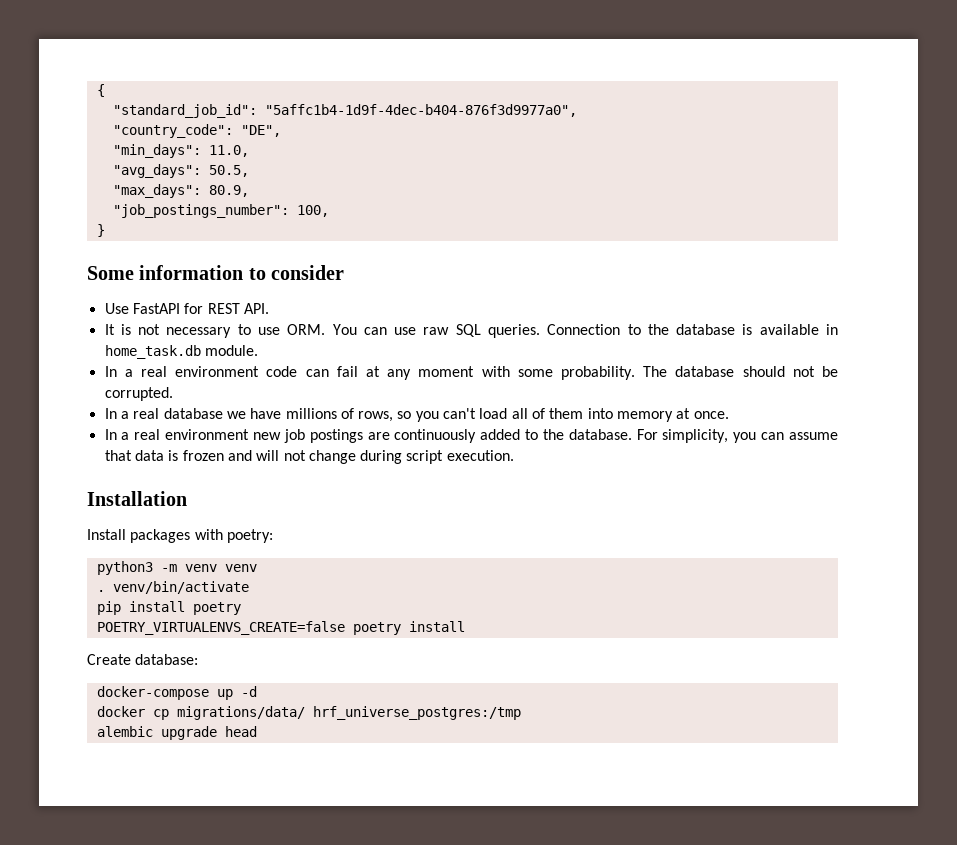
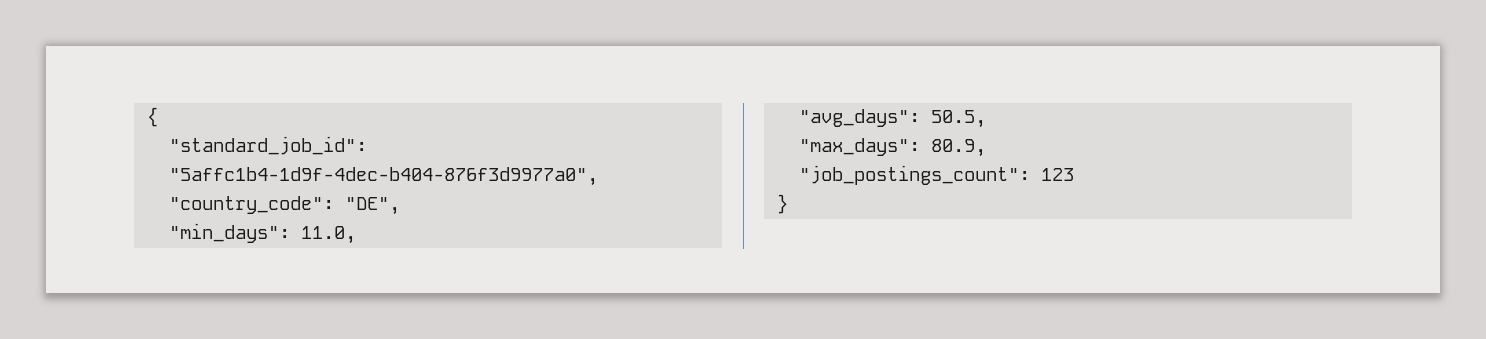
[112,204,329,218] "job_postings_number": 100, -> [798,165,1074,185] "job_postings_count": 123
[87,265,345,280] [104,303,269,314] [104,324,838,338] [104,345,258,359] [104,366,839,380] [104,387,173,401] [104,408,729,422] [104,429,839,443] [104,450,514,464] [87,491,187,506] [87,529,273,543] [96,561,257,575] [96,581,249,594] [96,601,241,615] [96,621,465,635] [87,654,199,665] [96,686,257,700] [96,706,521,720] [96,726,257,740] // Some information to consider // Use FastAPI for REST API. // It is not necessary to use ORM. You can use raw SQL queries. Connection to the database is available in home_task.db module. // In a real environment code can fail at any moment with some probability. The database should not be corrupted. // In a real database we have millions of rows, so you can't load all of them into memory at once. // In a real environment new job postings are continuously added to the database. For simplicity, you can assume that data is frozen and will not change during script execution. // Installation // Install packages with poetry: // python3 -m venv venv // . venv/bin/activate // pip install poetry // POETRY_VIRTUALENVS_CREATE=false poetry install // Create database: // docker-compose up -d // docker cp migrations/data/ hrf_universe_postgres:/tmp // alembic upgrade head -> (788, 204) none

